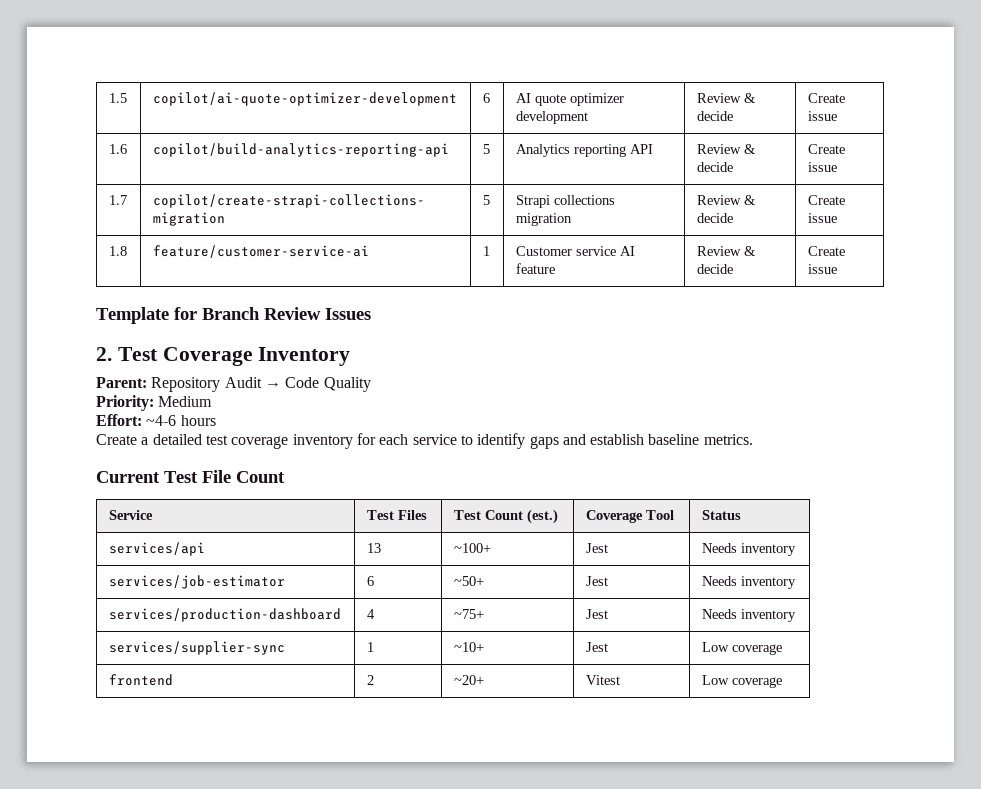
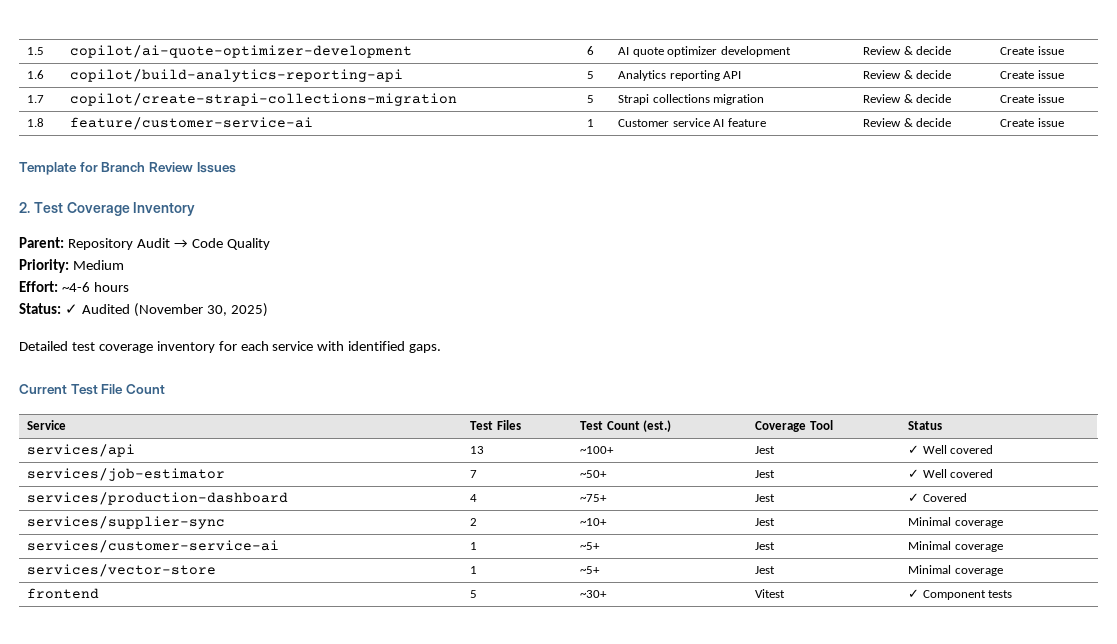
[96,434,202,445] Create a detailed -> [19,303,268,317] [19,341,68,351] Status: ✓ Audited (November 30, 2025) // Detailed
[460,433,753,449] to identify gaps and establish baseline metrics. -> [317,341,442,353] with identified gaps.
[701,543,796,556] Needs inventory -> [908,445,994,454] ✓ Well covered
[366,576,374,586] 6 -> [470,470,478,478] 7
[701,576,796,589] Needs inventory -> [908,469,994,478] ✓ Well covered
[701,609,796,622] Needs inventory -> [908,493,967,502] ✓ Covered
[366,642,374,652] 1 -> [470,518,478,526] 2
[701,642,729,652] Low -> [908,517,1003,528] [27,540,280,553] [470,542,478,550] [580,542,601,550] [755,542,776,550] [908,541,1003,552] [27,564,217,577] [470,566,478,574] [580,566,601,574] [755,566,776,574] [908,565,952,574] Minimal coverage // services/customer-service-ai | 1 | ~5+ | Jest | Minimal coverage // services/vector-store | 1 | ~5+ | Jest | Minimal
[366,675,374,685] [453,675,484,685] 2 | ~20+ -> [470,590,478,598] [580,590,608,598] 5 | ~30+
[701,675,782,688] Low coverage -> [908,589,1013,600] ✓ Component tests

